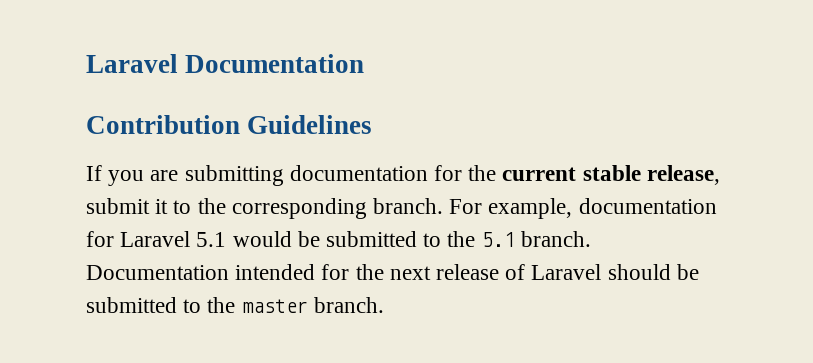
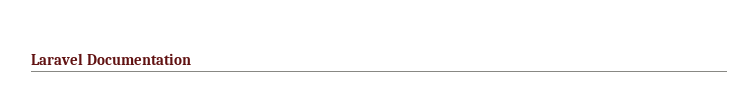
[86,115,373,134] [86,165,720,186] [86,198,717,219] [86,231,591,247] [86,264,699,280] [86,297,384,313] // Contribution Guidelines // If you are submitting documentation for the current stable release, submit it to the corresponding branch. For example, documentation for Laravel 5.1 would be submitted to the 5.1 branch. Documentation intended for the next release of Laravel should be submitted to the master branch. -> (192, 59) none

